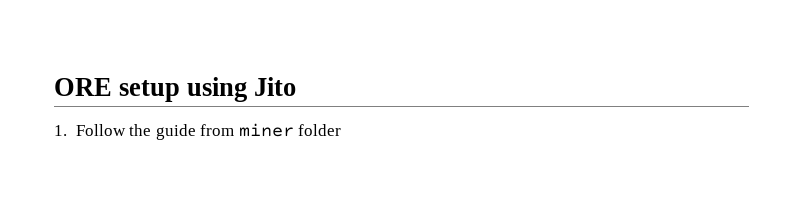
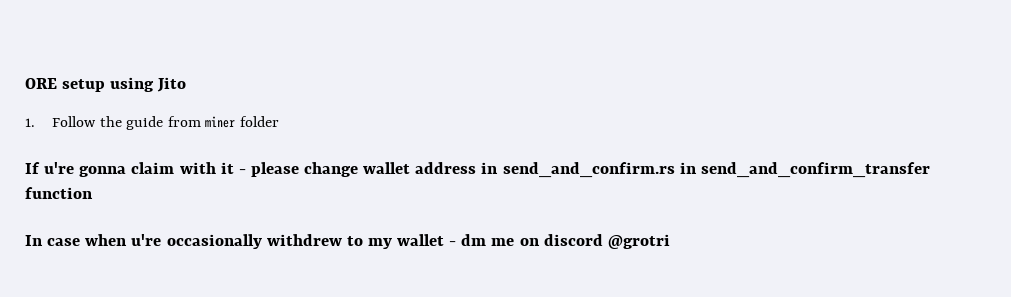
(342, 130) none -> [25,162,930,178] [25,187,93,199] [25,234,670,249] // If u're gonna claim with it - please change wallet address in send_and_confirm.rs in send_and_confirm_transfer function // In case when u're occasionally withdrew to my wallet - dm me on discord @grotri

